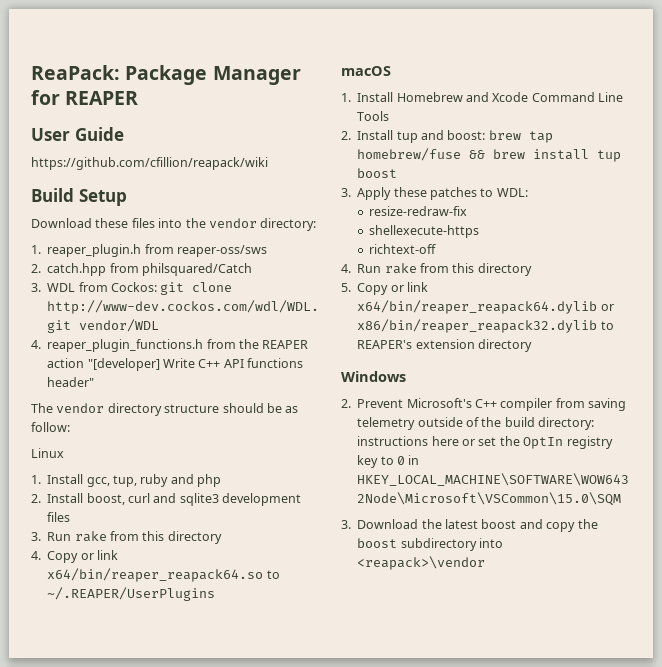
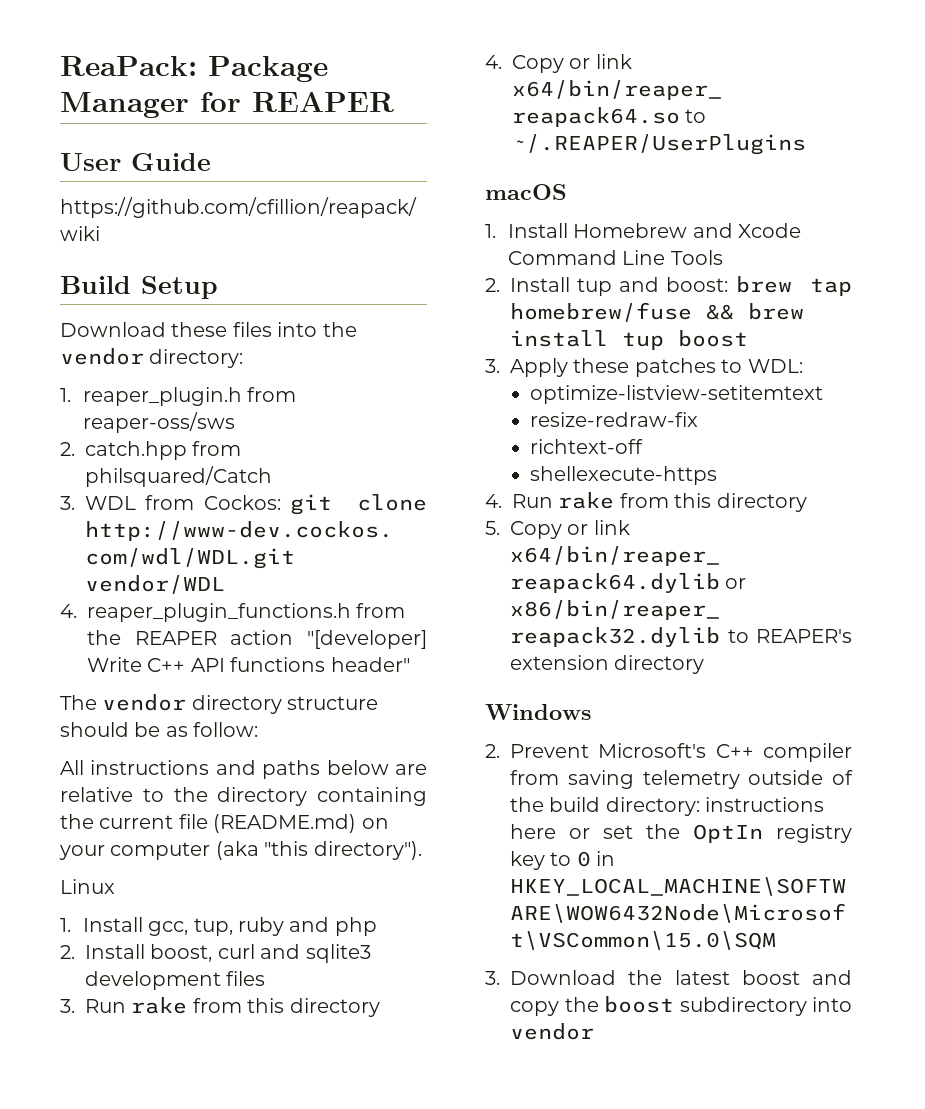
(70, 427) none -> [60,760,427,779] [60,787,427,806] [60,814,389,833] [59,841,422,860] // All instructions and paths below are relative to the directory containing the current file (README.md) on your computer (aka "this directory").
(528, 192) none -> [529,385,823,404] // optimize-listview-setitemtext
(468, 211) none -> [529,439,643,454] // richtext-off
[369,244,437,254] // richtext-off -> (717, 475) none
[357,556,486,570] <reapack>\vendor -> [510,1023,594,1040] vendor

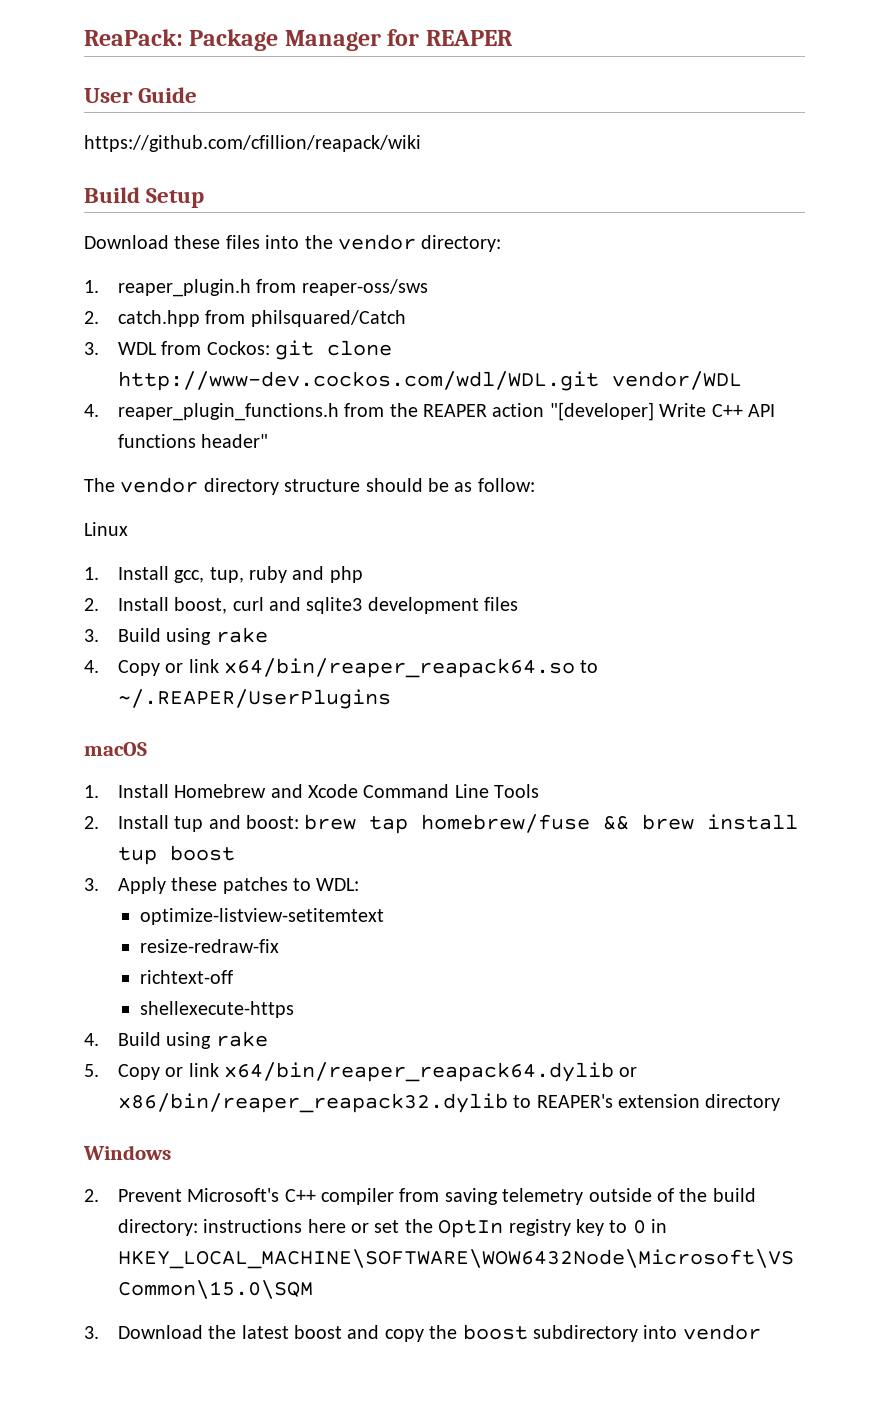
[60,760,427,779] [60,787,427,806] [60,814,389,833] [59,841,422,860] // All instructions and paths below are relative to the directory containing the current file (README.md) on your computer (aka "this directory"). -> (535, 485) none
[85,997,380,1017] Run rake from this directory -> [117,627,268,645] Build using rake
[512,492,807,512] Run rake from this directory -> [117,1031,268,1049] Build using rake

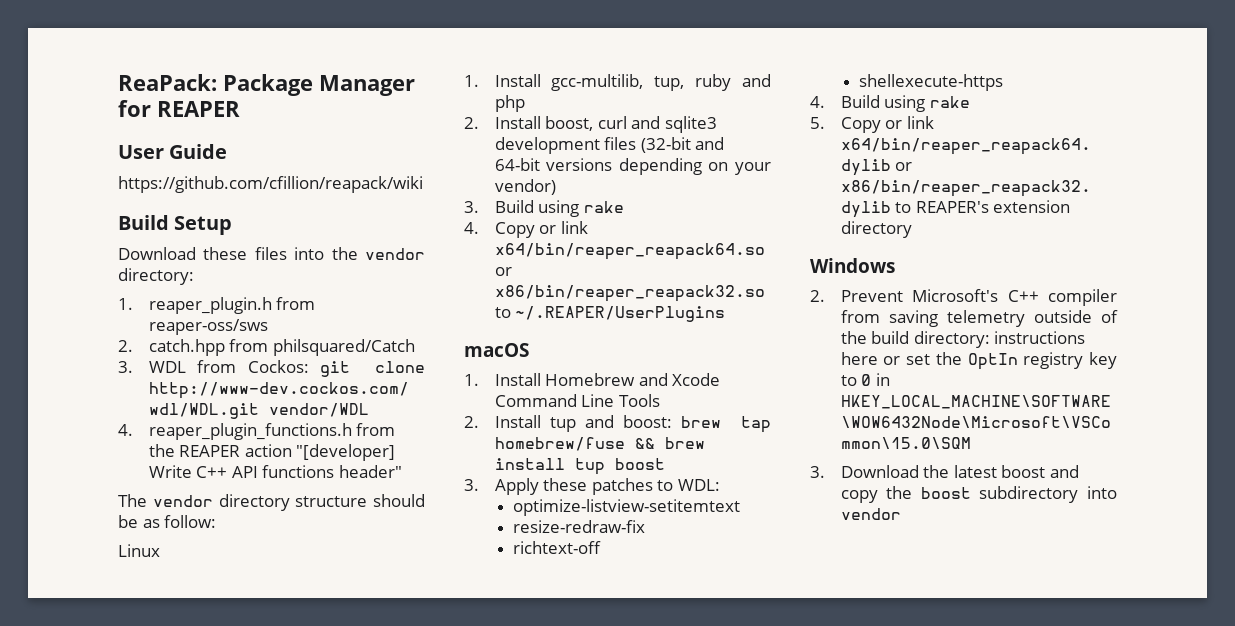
[174,570,205,583] gcc, -> [551,74,644,91] gcc-multilib,
(519, 604) none -> [640,137,725,153] [494,158,771,175] [494,179,556,195] (32-bit and 64-bit versions depending on your vendor)
(576, 668) none -> [494,267,512,276] [494,285,765,302] or x86/bin/reaper_reapack32.so

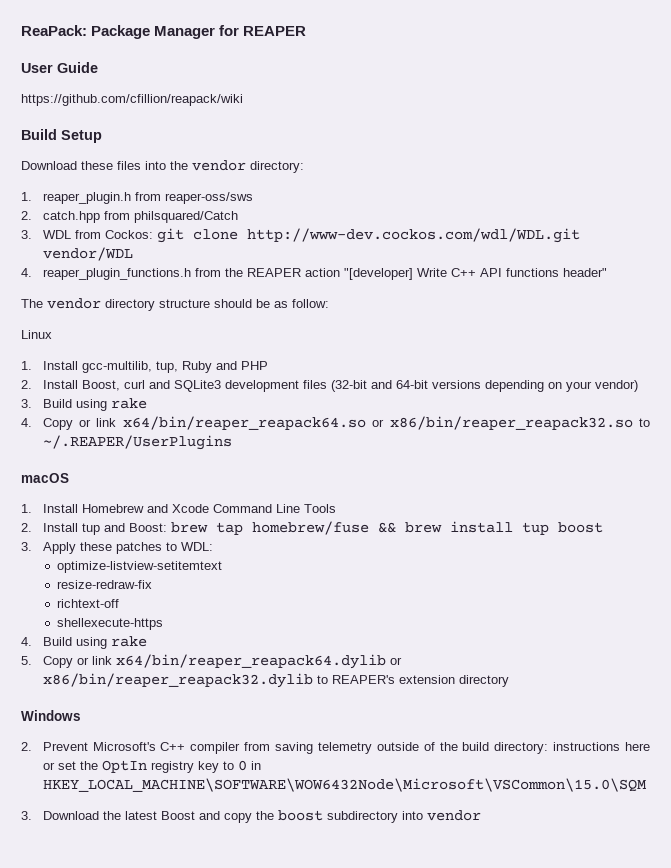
[695,74,771,91] [494,95,525,112] [464,116,594,131] ruby and php // 2. Install boost, -> [181,361,268,373] [21,380,120,391] Ruby and PHP // 2. Install Boost,
[664,116,717,133] sqlite3 -> [173,380,221,392] SQLite3
[622,415,672,428] boost: -> [128,523,167,532] Boost:
[1001,465,1046,478] boost -> [160,811,195,820] Boost

